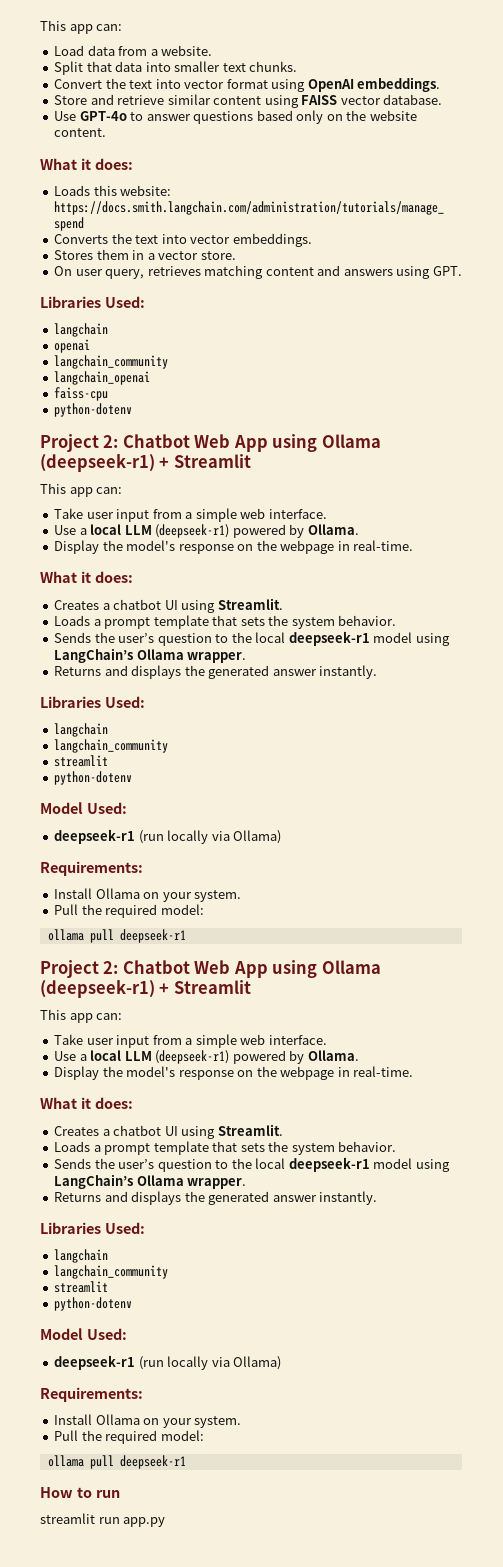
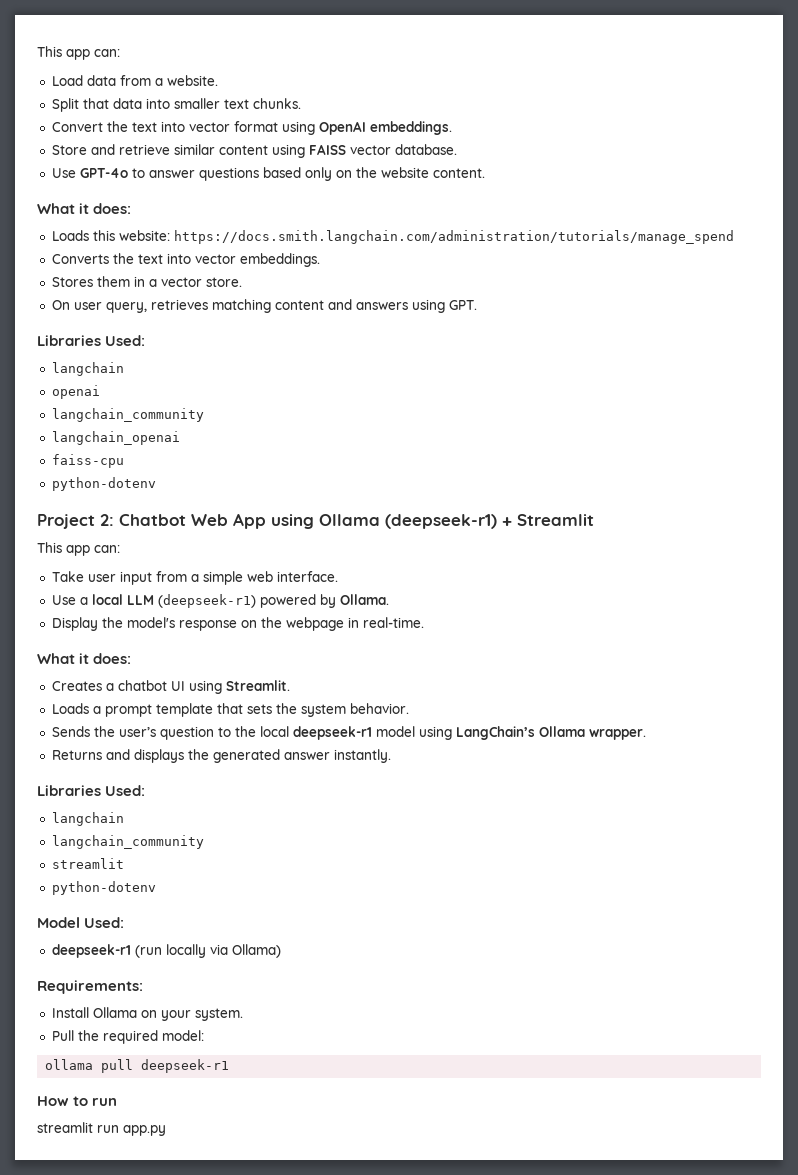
[40,960,381,978] [40,980,251,998] [40,1009,123,1023] [54,1034,327,1048] [54,1050,359,1064] [54,1066,414,1080] [40,1097,133,1109] [54,1124,283,1139] [54,1141,397,1155] [54,1157,450,1172] [54,1174,247,1189] [54,1191,378,1205] [40,1222,145,1234] [54,1249,109,1263] [54,1265,169,1279] [54,1281,109,1293] [54,1297,133,1311] [40,1328,127,1340] [54,1355,282,1370] [40,1387,143,1402] [54,1414,242,1428] [54,1430,204,1444] [47,1455,186,1469] // Project 2: Chatbot Web App using Ollama (deepseek-r1) + Streamlit // This app can: // Take user input from a simple web interface. // Use a local LLM (deepseek-r1) powered by Ollama. // Display the model's response on the webpage in real-time. // What it does: // Creates a chatbot UI using Streamlit. // Loads a prompt template that sets the system behavior. // Sends the user’s question to the local deepseek-r1 model using LangChain’s Ollama wrapper. // Returns and displays the generated answer instantly. // Libraries Used: // langchain // langchain_community // streamlit // python-dotenv // Model Used: // deepseek-r1 (run locally via Ollama) // Requirements: // Install Ollama on your system. // Pull the required model: // ollama pull deepseek-r1 -> (230, 1066) none

